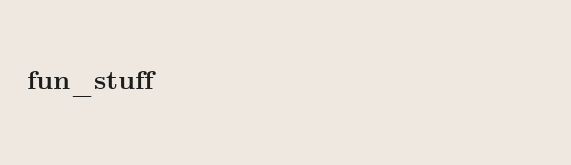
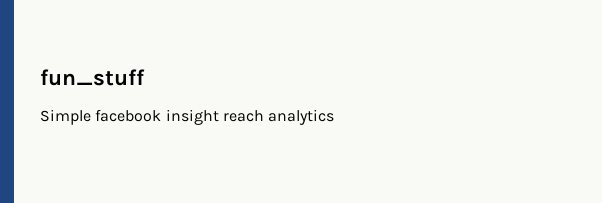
(156, 84) none -> [40,109,335,125] // Simple facebook insight reach analytics

